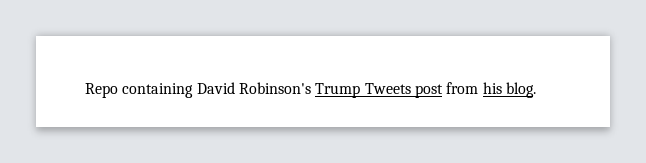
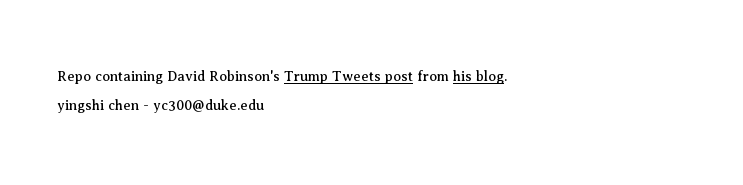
(536, 90) none -> [57,99,264,113] // yingshi chen - yc300@duke.edu

